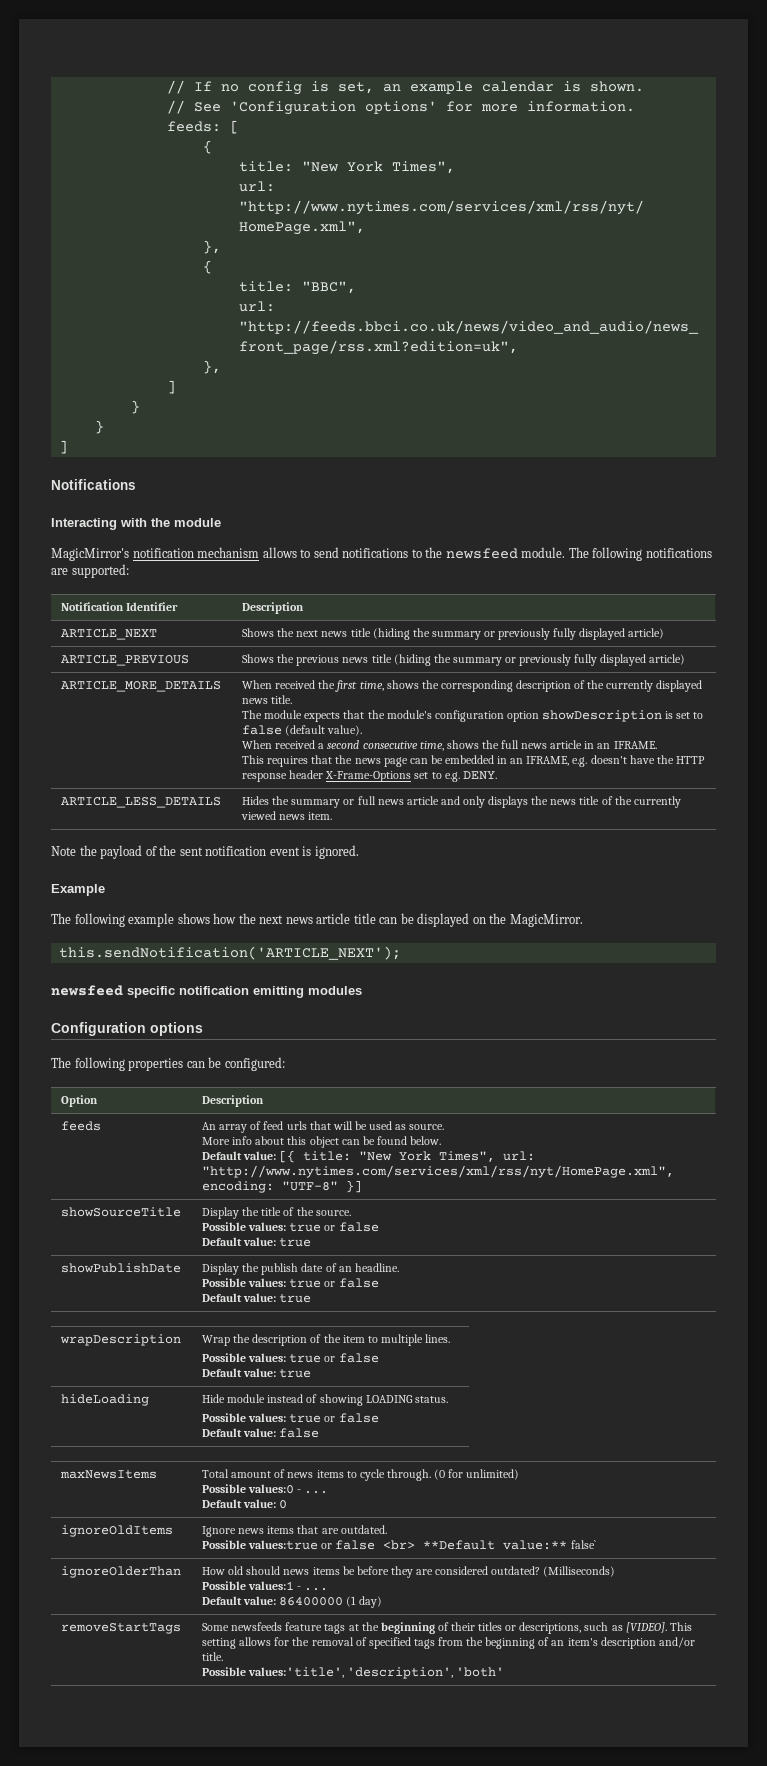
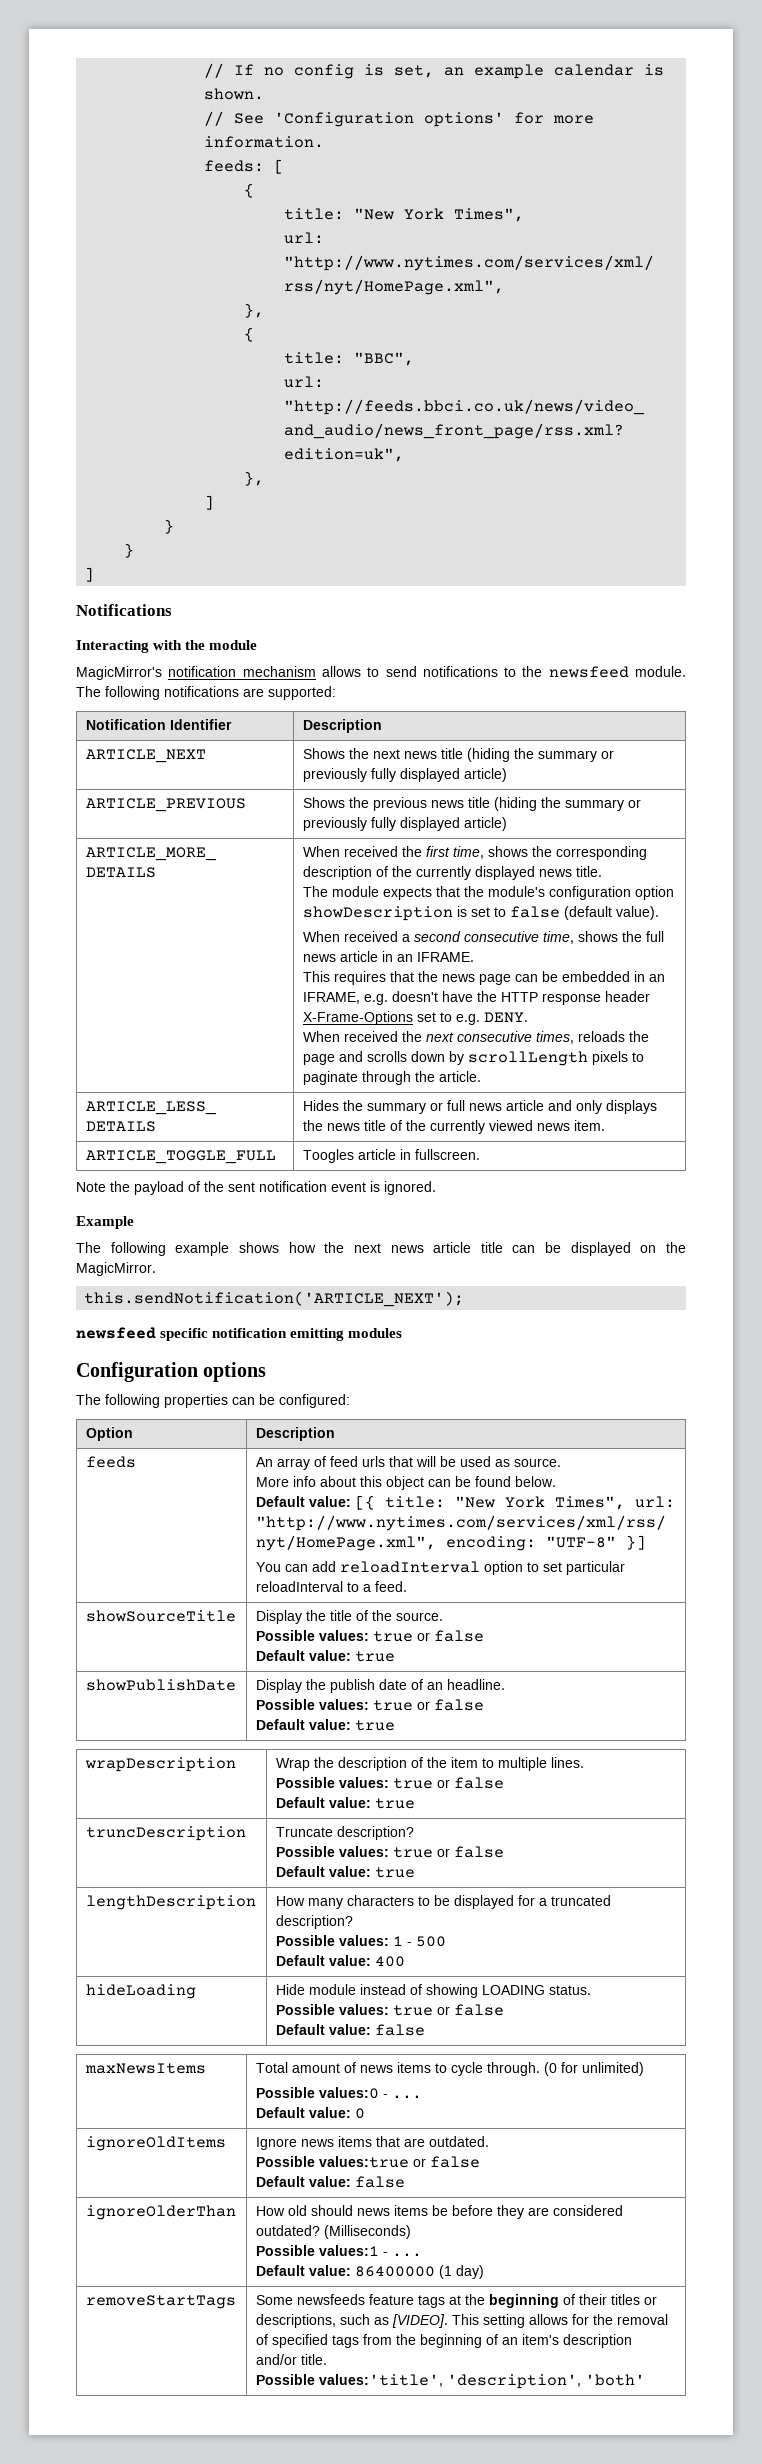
(497, 775) none -> [302,1031,649,1044] [302,1051,644,1066] [302,1071,481,1085] // When received the next consecutive times, reloads the page and scrolls down by scrollLength pixels to paginate through the article.
(333, 816) none -> [85,1150,276,1164] [302,1149,480,1163] // ARTICLE_TOGGLE_FULL | Toogles article in fullscreen.
(363, 1186) none -> [255,1561,625,1575] [255,1581,407,1592] // You can add reloadInterval option to set particular reloadInterval to a feed.
(312, 1373) none -> [85,1826,246,1841] [275,1826,414,1840] [275,1846,504,1858] [275,1866,415,1878] [85,1895,256,1910] [275,1895,611,1909] [275,1915,353,1929] [275,1935,446,1947] [275,1955,405,1967] // truncDescription | Truncate description? // Possible values: true or false // Default value: true // lengthDescription | How many characters to be displayed for a truncated description? // Possible values: 1 - 500 // Default value: 400
[383,1540,596,1550] <br> **Default value:** false` -> [255,2176,405,2188] // Default value: false

